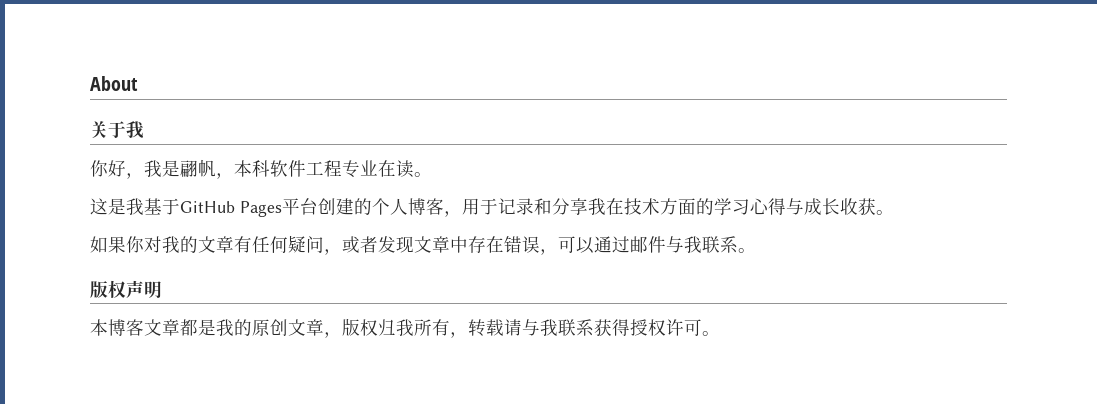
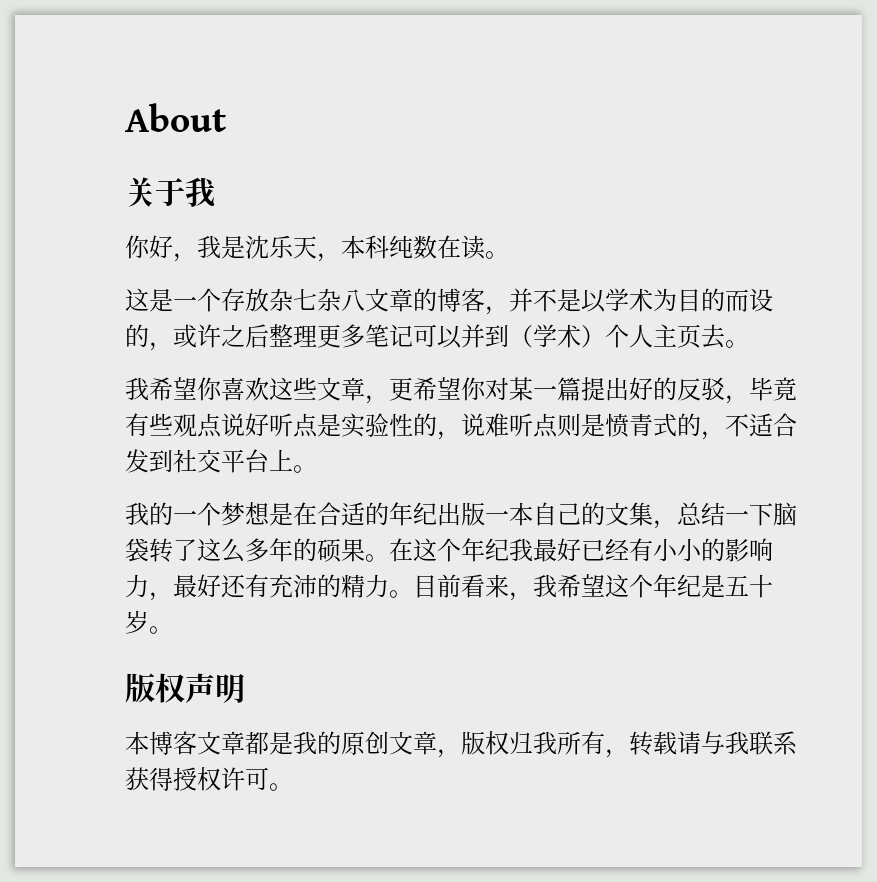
[180,159,432,179] [90,198,894,217] [90,235,738,255] 翩帆，本科软件工程专业在读。 // 这是我基于GitHub Pages平台创建的个人博客，用于记录和分享我在技术方面的学习心得与成长收获。 // 如果你对我的文章有任何疑问，或者发现文章中存在错误，可以通过邮件与我联系 -> [245,235,509,262] [125,288,773,315] [125,324,749,351] [125,377,797,404] [125,413,797,440] [125,449,317,473] [125,502,797,529] [125,538,773,563] [125,574,773,601] [125,610,149,634] 沈乐天，本科纯数在读。 // 这是一个存放杂七杂八文章的博客，并不是以学术为目的而设的，或许之后整理更多笔记可以并到（学术）个人主页去。 // 我希望你喜欢这些文章，更希望你对某一篇提出好的反驳，毕竟有些观点说好听点是实验性的，说难听点则是愤青式的，不适合发到社交平台上。 // 我的一个梦想是在合适的年纪出版一本自己的文集，总结一下脑袋转了这么多年的硕果。在这个年纪我最好已经有小小的影响力，最好还有充沛的精力。目前看来，我希望这个年纪是五十岁

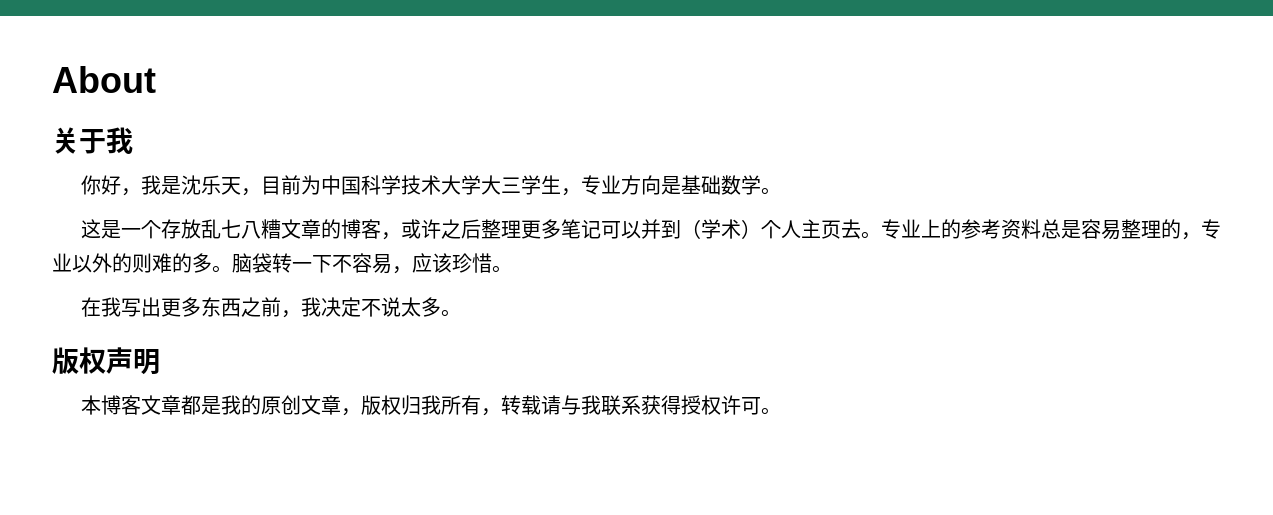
[341,235,485,260] 本科纯数在读 -> [261,175,762,196] 目前为中国科学技术大学大三学生，专业方向是基础数学
[269,288,365,312] 杂七杂八 -> [201,219,282,239] 乱七八糟
[509,288,773,313] [125,324,173,351] 并不是以学术为目的而设的， -> (402, 236) none
[125,377,797,404] [125,413,797,440] [125,449,317,473] [125,502,797,529] [125,538,773,563] [125,574,773,601] [125,610,149,634] // 我希望你喜欢这些文章，更希望你对某一篇提出好的反驳，毕竟有些观点说好听点是实验性的，说难听点则是愤青式的，不适合发到社交平台上。 // 我的一个梦想是在合适的年纪出版一本自己的文集，总结一下脑袋转了这么多年的硕果。在这个年纪我最好已经有小小的影响力，最好还有充沛的精力。目前看来，我希望这个年纪是五十岁 -> [881,219,1222,240] [52,253,512,274] [81,297,442,318] 专业上的参考资料总是容易整理的，专业以外的则难的多。脑袋转一下不容易，应该珍惜。 // 在我写出更多东西之前，我决定不说太多

